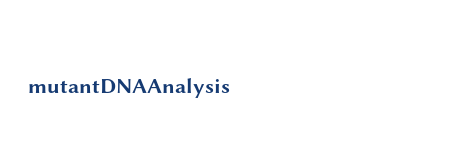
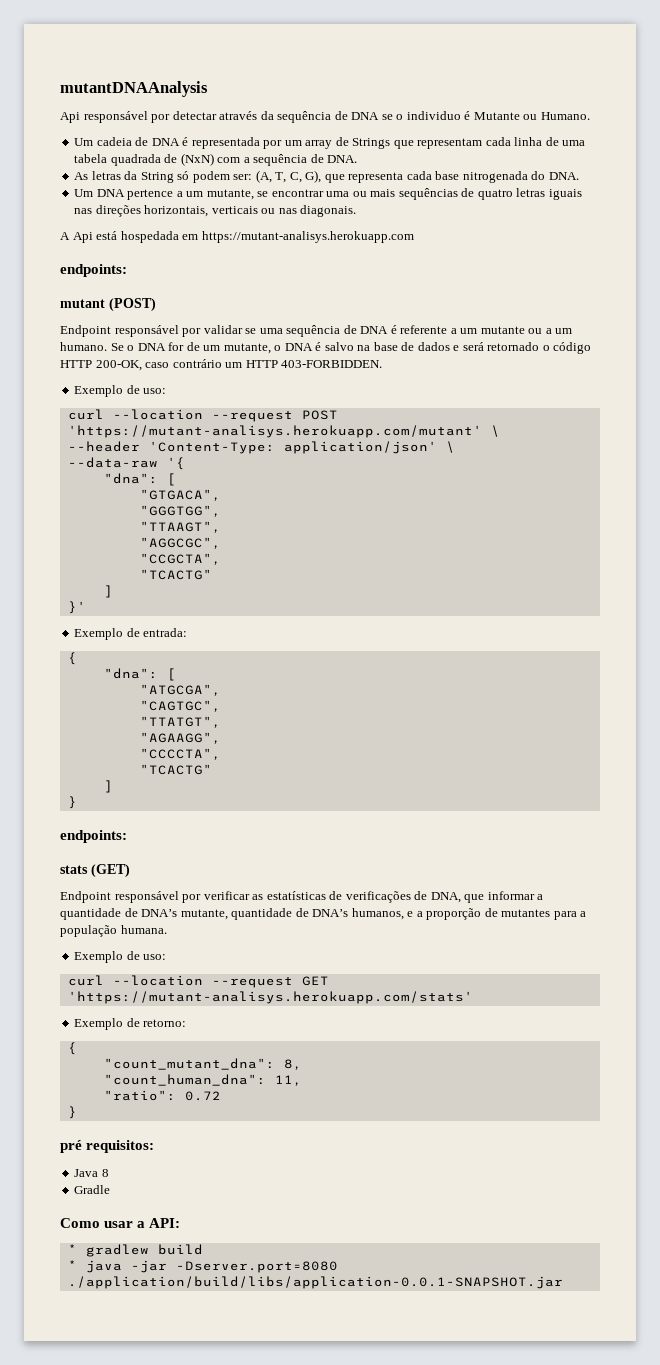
(230, 88) none -> [60,111,590,123] [74,137,586,149] [74,153,358,166] [74,170,579,183] [74,188,582,200] [74,205,357,217] [60,231,414,243] [60,264,127,277] [60,298,156,311] [60,325,573,337] [60,342,592,354] [60,359,383,371] [74,385,167,397] [67,409,338,422] [67,425,500,438] [67,441,455,454] [67,457,185,470] [103,473,176,486] [139,489,221,501] [139,505,221,517] [139,521,221,533] [139,537,221,549] [139,553,221,565] [139,569,212,580] [103,585,113,598] [67,601,86,614] [74,628,188,640] [67,652,77,665] [103,668,176,681] [139,684,221,696] [139,700,221,712] [139,716,221,728] [139,732,221,744] [139,748,221,760] [139,764,212,775] [103,780,113,793] [67,796,77,809] [60,830,127,843] [60,864,130,877] [60,891,544,903] [60,908,587,920] [60,925,167,937] [74,951,167,963] [67,975,329,988] [67,991,473,1004] [74,1018,187,1030] [67,1042,77,1055] [103,1058,302,1070] [103,1074,302,1086] [103,1090,221,1101] [67,1106,77,1119] [60,1140,155,1153] [74,1169,109,1177] [74,1185,111,1194] [60,1218,181,1228] [67,1244,203,1257] [67,1260,338,1273] [67,1276,563,1289] // Api responsável por detectar através da sequência de DNA se o individuo é Mutante ou Humano. // Um cadeia de DNA é representada por um array de Strings que representam cada linha de uma tabela quadrada de (NxN) com a sequência de DNA. // As letras da String só podem ser: (A, T, C, G), que representa cada base nitrogenada do DNA. // Um DNA pertence a um mutante, se encontrar uma ou mais sequências de quatro letras iguais nas direções horizontais, verticais ou nas diagonais. // A Api está hospedada em https://mutant-analisys.herokuapp.com // endpoints: // mutant (POST) // Endpoint responsável por validar se uma sequência de DNA é referente a um mutante ou a um humano. Se o DNA for de um mutante, o DNA é salvo na base de dados e será retornado o código HTTP 200-OK, caso contrário um HTTP 403-FORBIDDEN. // Exemplo de uso: // curl --location --request POST 'https://mutant-analisys.herokuapp.com/mutant' \ // --header 'Content-Type: application/json' \ // --data-raw '{ // "dna": [ // "GTGACA", // "GGGTGG", // "TTAAGT", // "AGGCGC", // "CCGCTA", // "TCACTG" // ] // }' // Exemplo de entrada: // { // "dna": [ // "ATGCGA", // "CAGTGC", // "TTATGT", // "AGAAGG", // "CCCCTA", // "TCACTG" // ] // } // endpoints: // stats (GET) // Endpoint responsável por verificar as estatísticas de verificações de DNA, que informar a quantidade de DNA’s mutante, quantidade de DNA’s humanos, e a proporção de mutantes para a população humana. // Exemplo de uso: // curl --location --request GET 'https://mutant-analisys.herokuapp.com/stats' // Exemplo de retorno: // { // "count_mutant_dna": 8, // "count_human_dna": 11, // "ratio": 0.72 // } // pré requisitos: // Java 8 // Gradle // Como usar a API: // * gradlew build // * java -jar -Dserver.port=8080 ./application/build/libs/application-0.0.1-SNAPSHOT.jar

